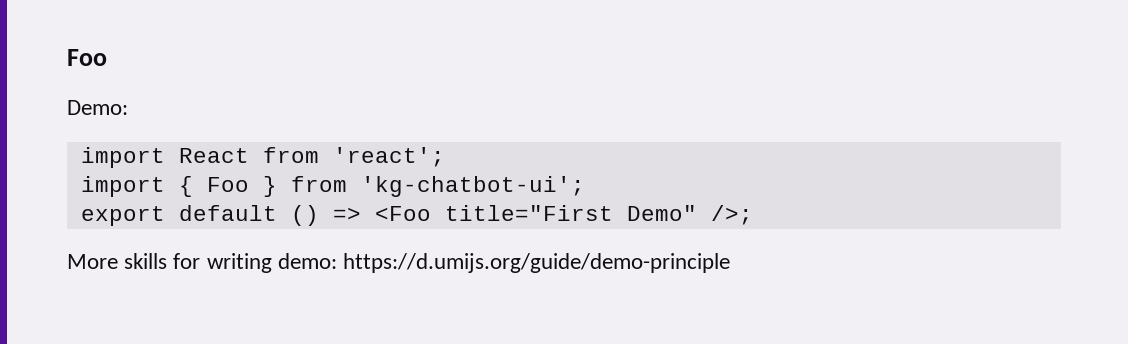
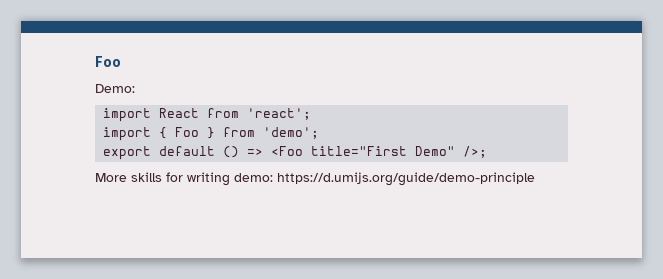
[360,176,585,197] 'kg-chatbot-ui'; -> [263,127,320,139] 'demo';

